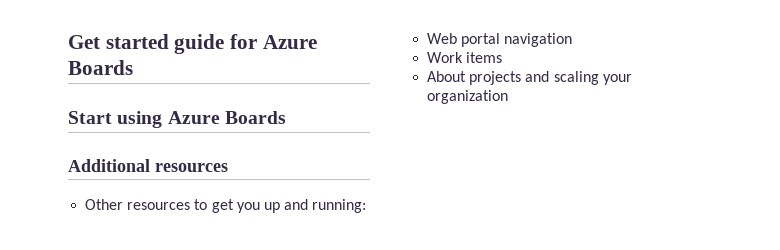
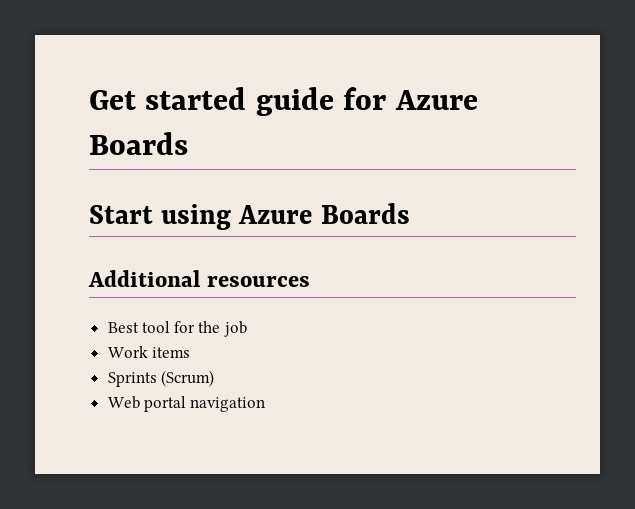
[85,199,367,213] [427,33,573,47] [427,52,503,63] [427,71,632,85] [427,90,509,104] Other resources to get you up and running: // Web portal navigation // Work items // About projects and scaling your organization -> [107,321,248,337] [107,346,191,358] [107,370,215,387] [107,396,265,412] Best tool for the job // Work items // Sprints (Scrum) // Web portal navigation

